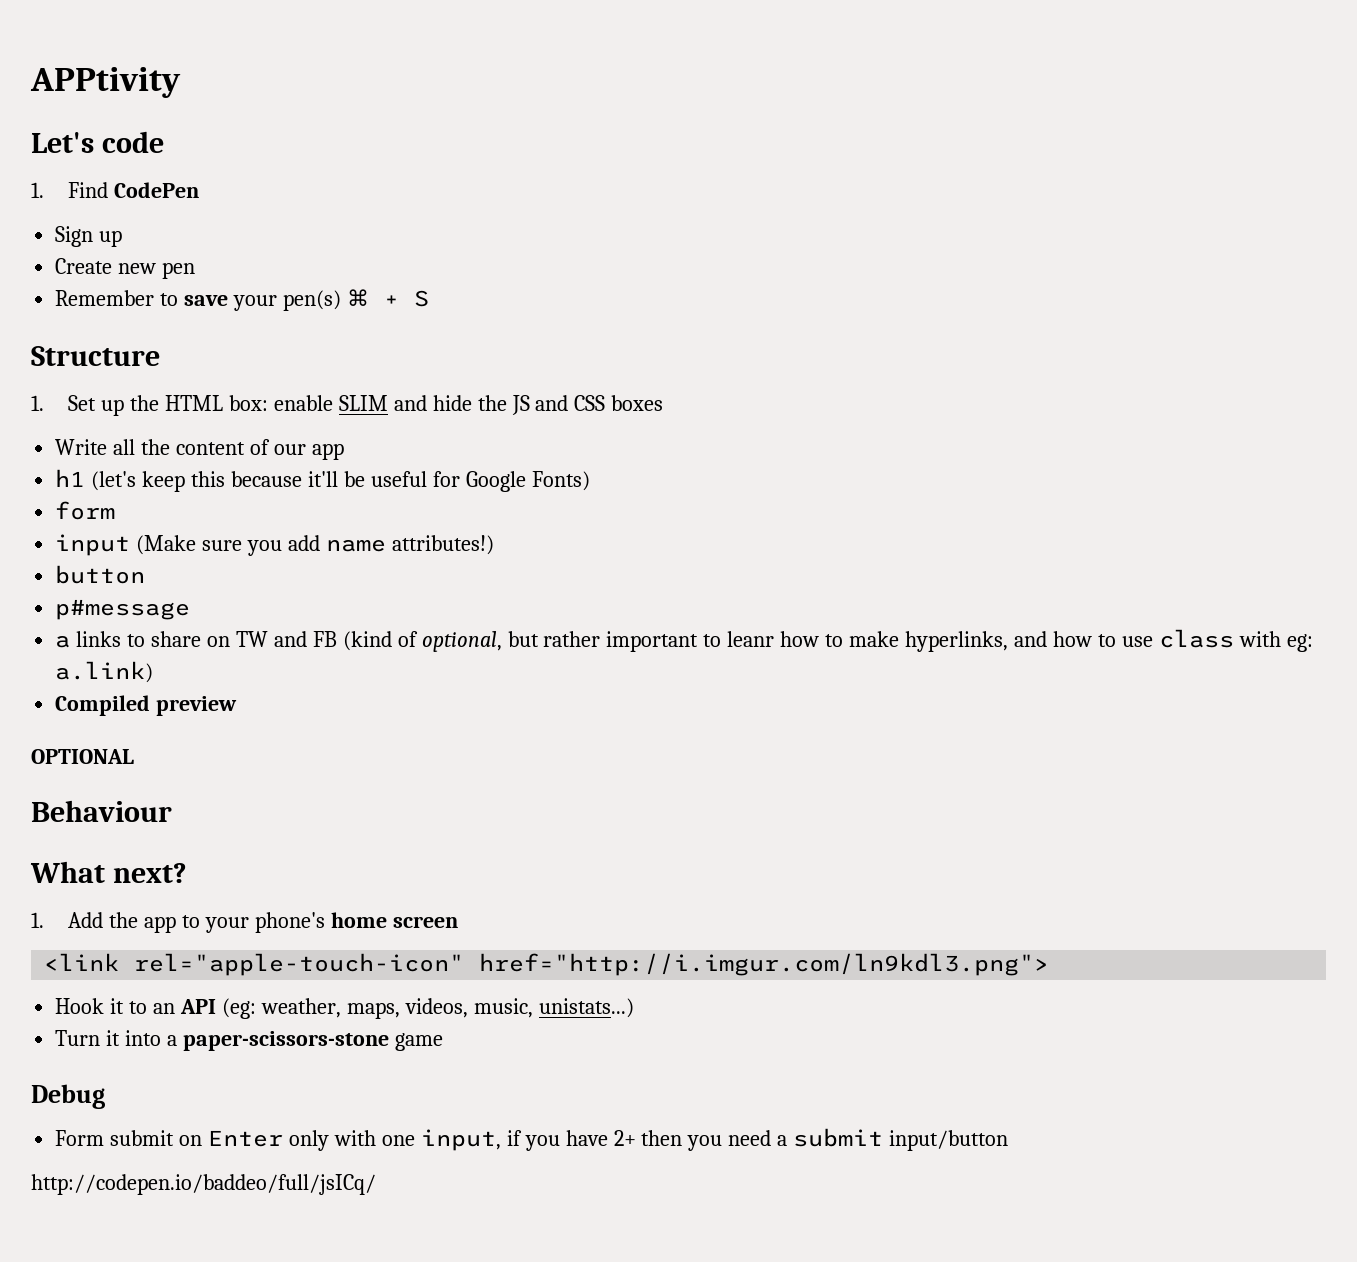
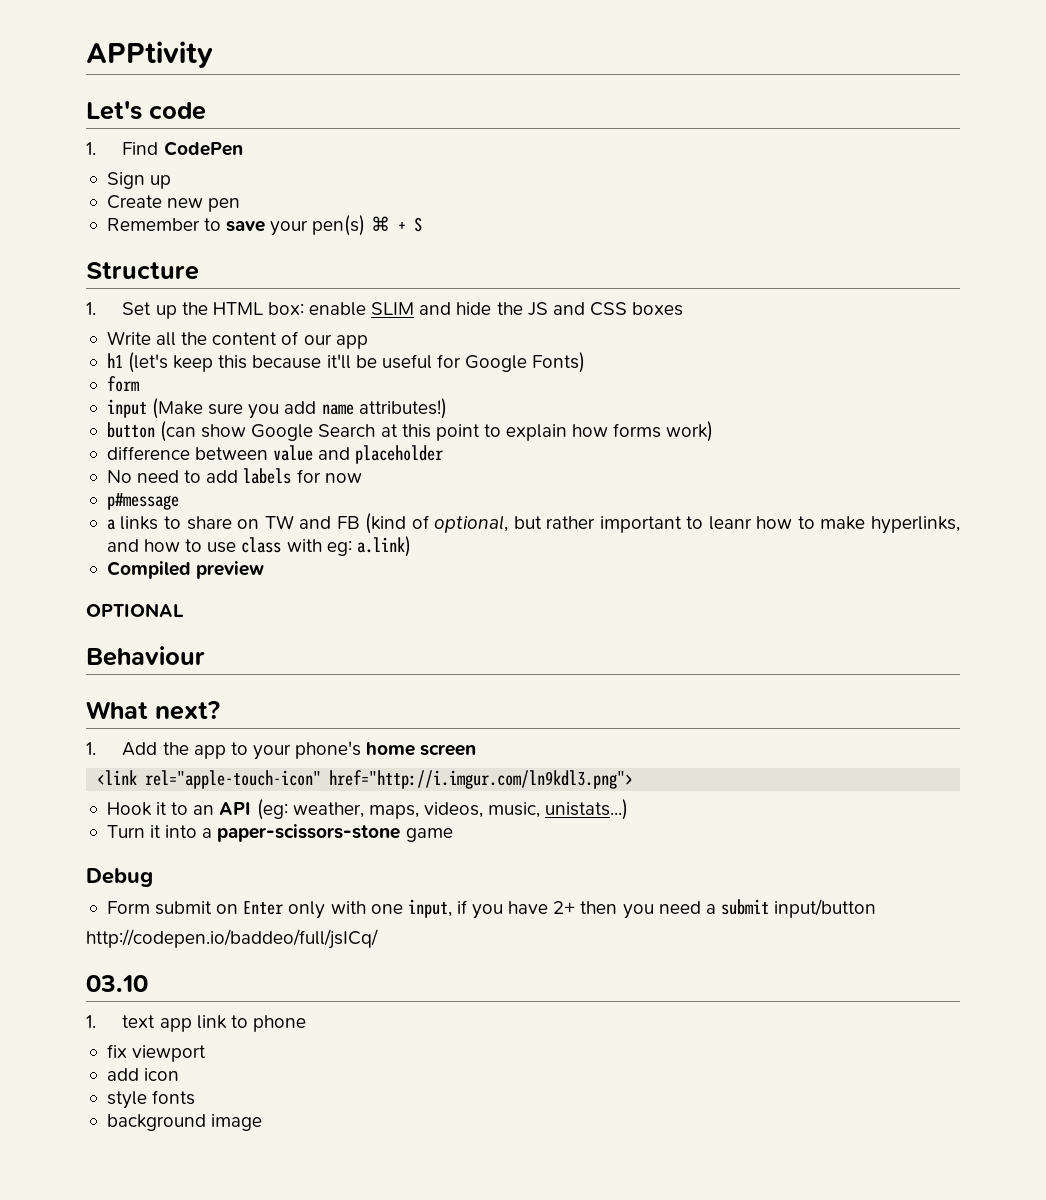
(146, 574) none -> [160,421,714,442] [106,445,444,464] [106,468,362,484] (can show Google Search at this point to explain how forms work) // difference between value and placeholder // No need to add labels for now
(376, 1184) none -> [86,975,148,992] [86,1015,306,1032] [106,1044,207,1062] [106,1068,180,1081] [106,1090,196,1109] [106,1114,263,1131] // 03.10 // 1. text app link to phone // fix viewport // add icon // style fonts // background image

